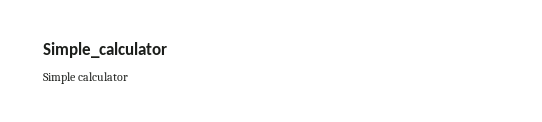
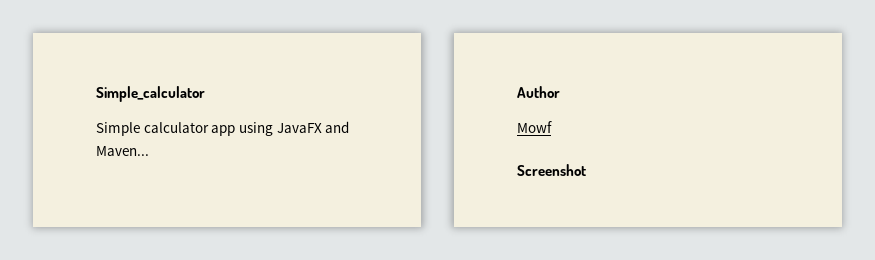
(129, 76) none -> [211,121,350,136] [96,146,149,156] [517,86,560,98] [517,121,552,133] [517,164,586,176] app using JavaFX and Maven... // Author // Mowf // Screenshot

